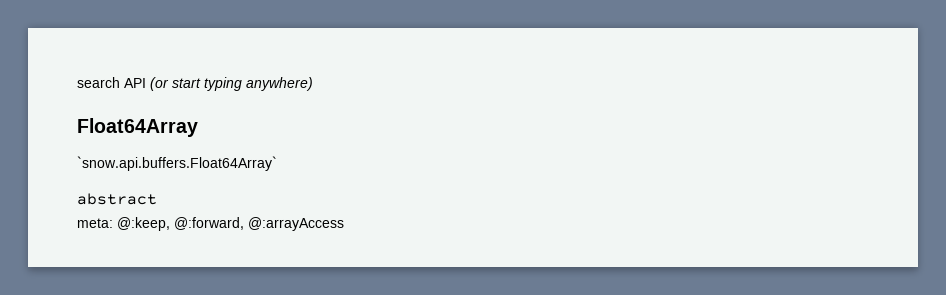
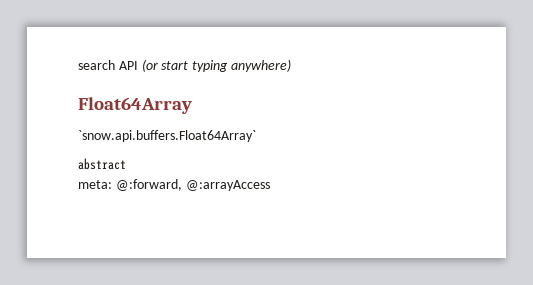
[117,217,170,231] @:keep, -> (112, 184) none

